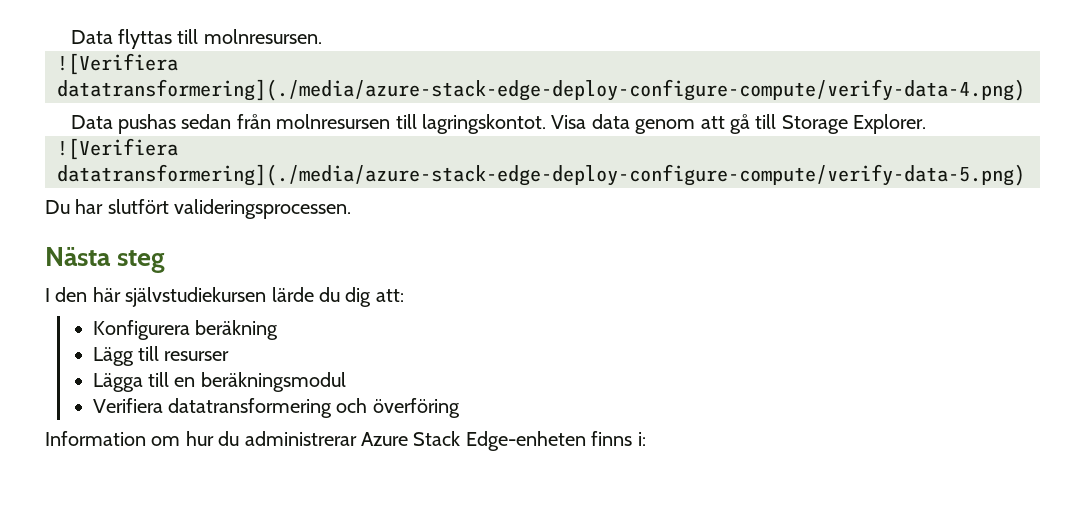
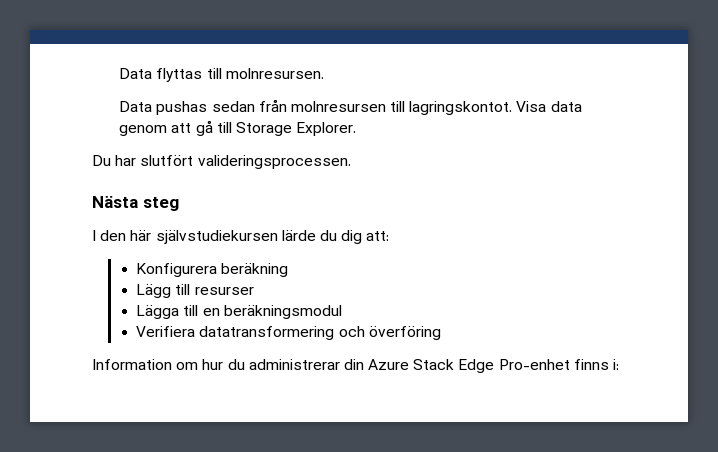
[57,53,178,75] [57,79,1025,101] // ![Verifiera datatransformering](./media/azure-stack-edge-deploy-configure-compute/verify-data-4.png) -> (324, 73) none
[57,138,178,160] [57,164,1025,186] // ![Verifiera datatransformering](./media/azure-stack-edge-deploy-configure-compute/verify-data-5.png) -> (357, 129) none
(357, 438) none -> [343,359,364,370] din
[465,431,586,451] Edge-enheten -> [458,359,570,373] Edge Pro-enhet

